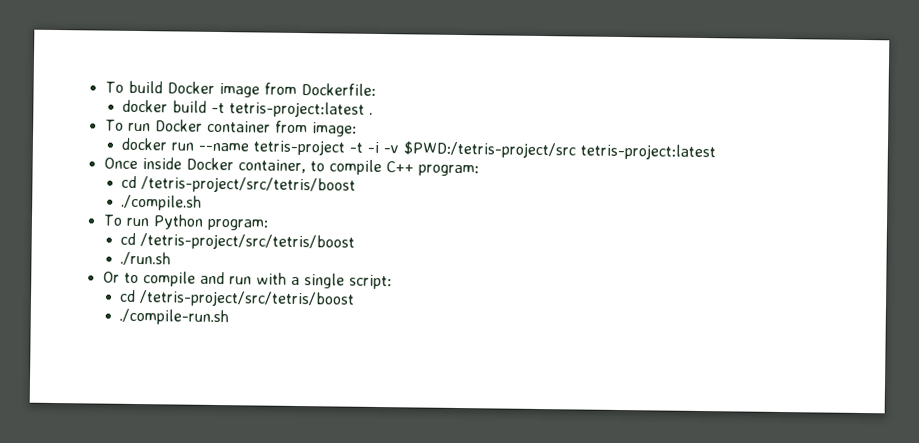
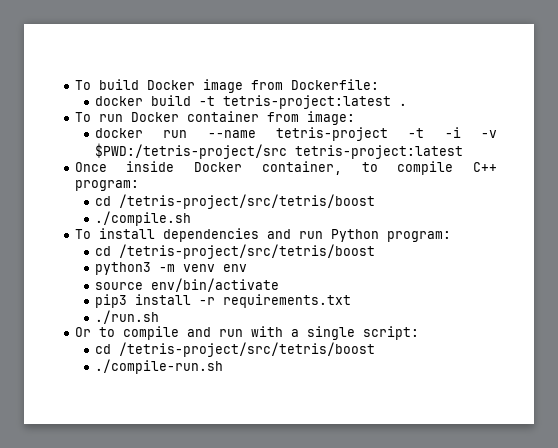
(123, 220) none -> [98,228,291,242] install dependencies and
(356, 242) none -> [94,262,247,275] [94,278,279,292] [94,294,351,308] // python3 -m venv env // source env/bin/activate // pip3 install -r requirements.txt

